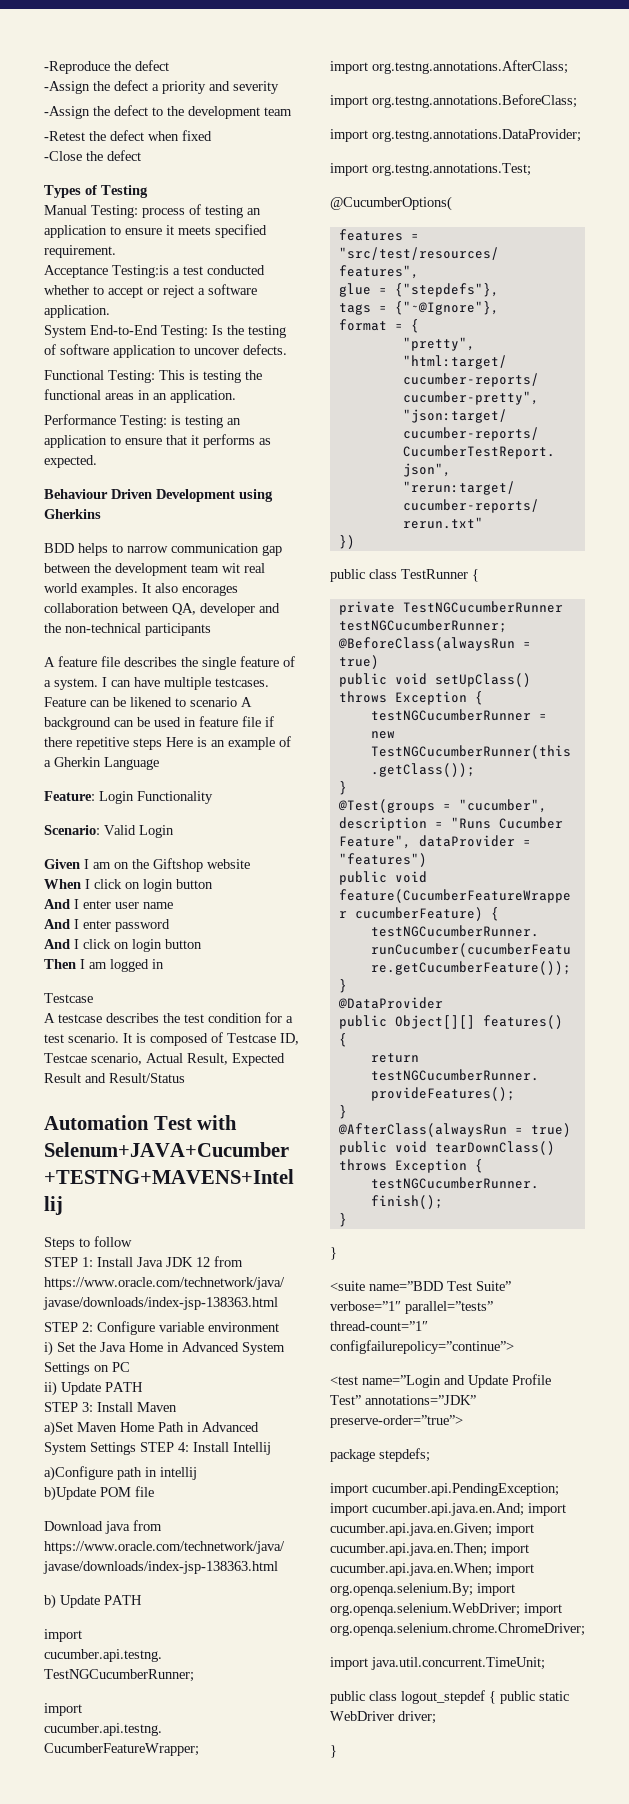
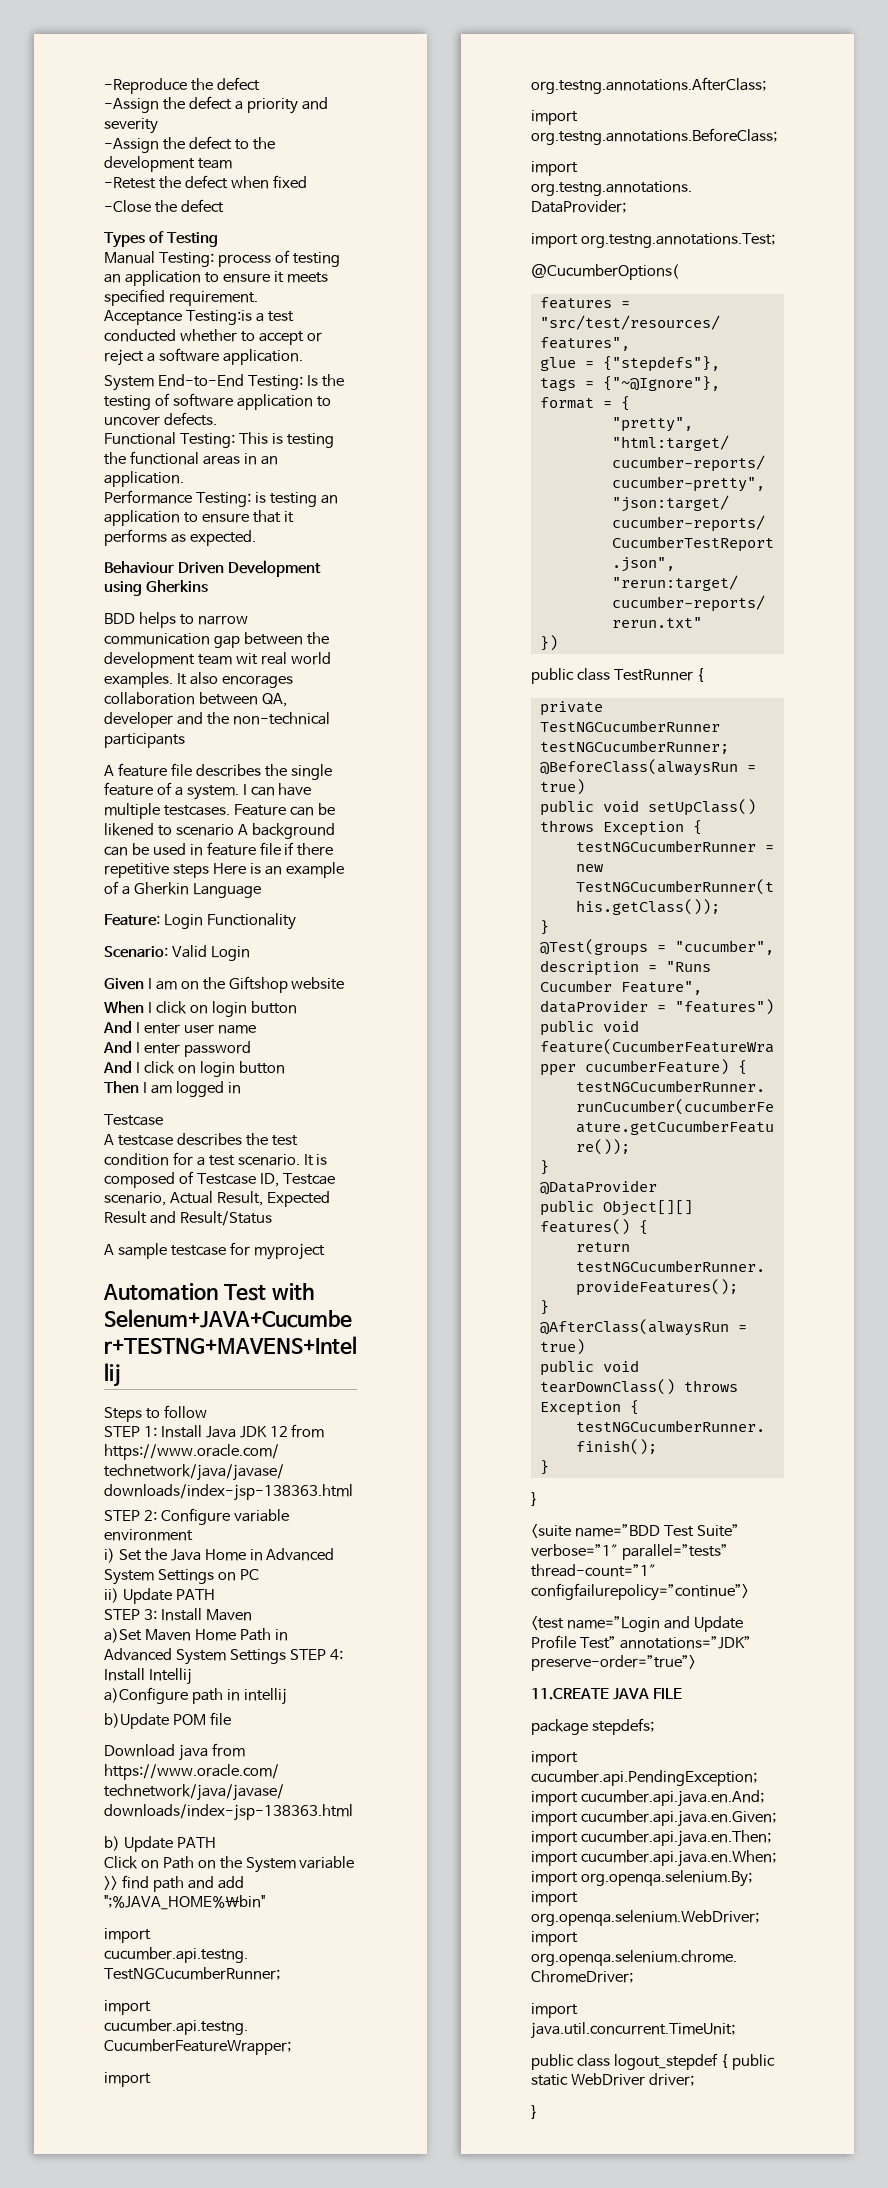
(185, 1078) none -> [104,1242,325,1260] // A sample testcase for myproject
(142, 1600) none -> [104,1856,355,1873] [104,1875,244,1892] [104,1895,265,1910] // Click on Path on the System variable >> find path and add ";%JAVA_HOME%\bin"
(463, 1421) none -> [531,1688,682,1700] // 11.CREATE JAVA FILE

